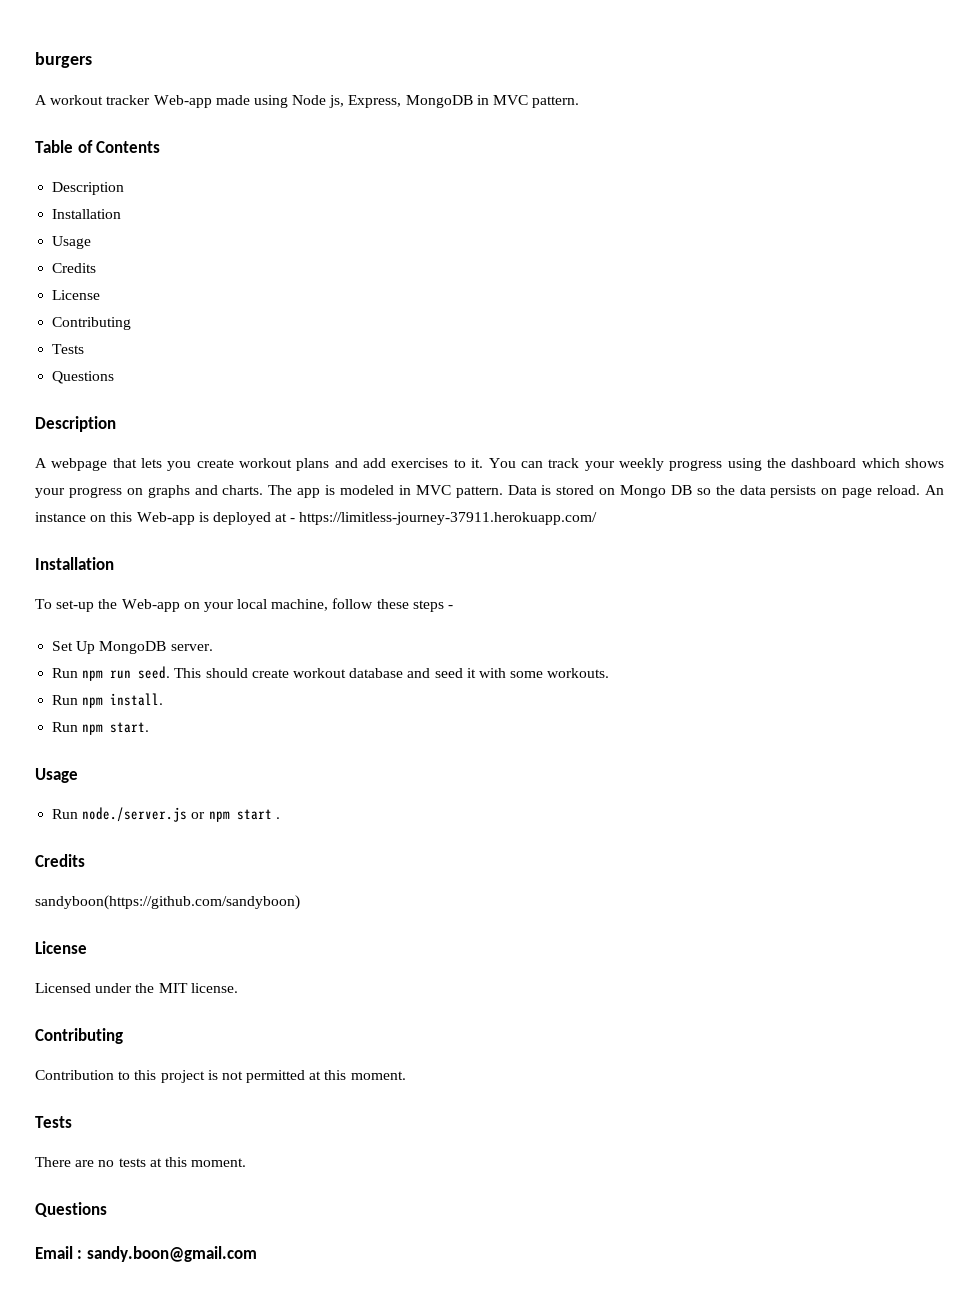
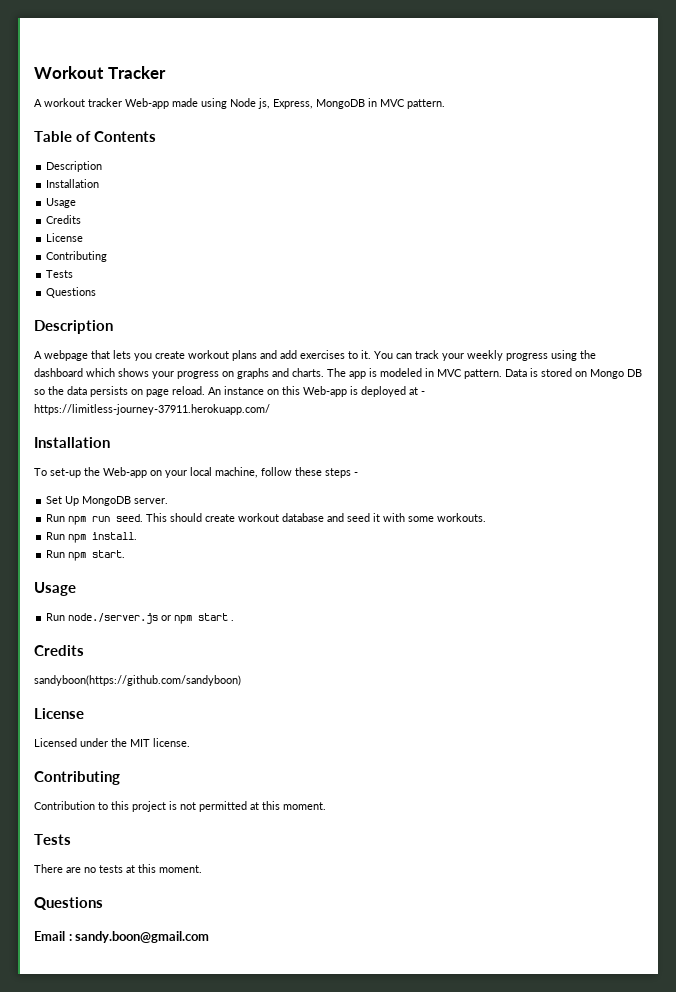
[35,52,92,68] burgers -> [34,66,166,79] Workout Tracker

